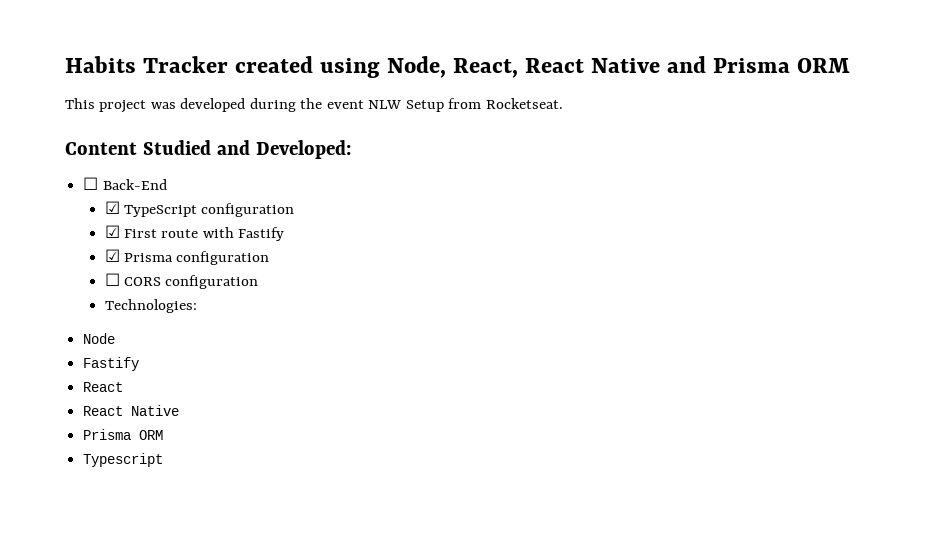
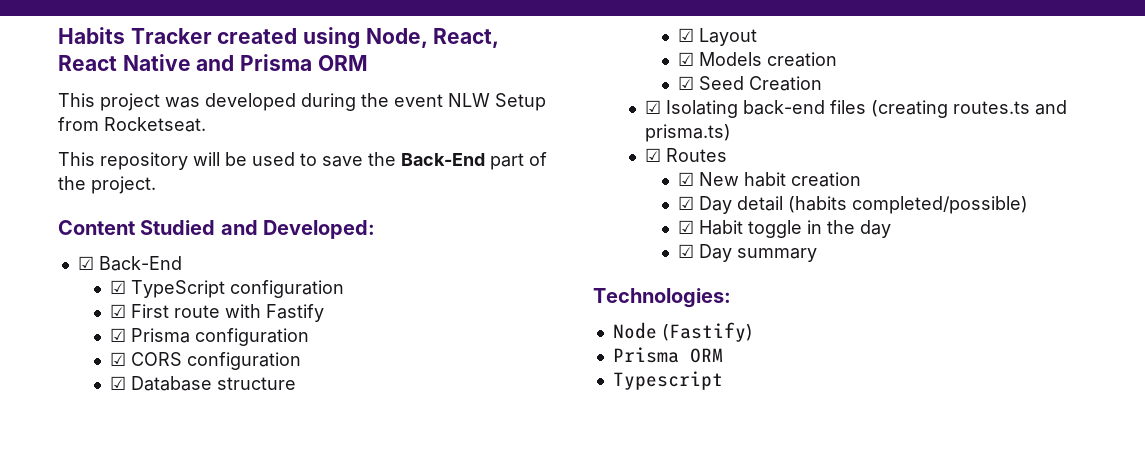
(563, 103) none -> [58,152,547,170] [58,176,156,194] // This repository will be used to save the Back-End part of the project.
[83,177,99,190] ☐ -> [77,256,94,270] ☑
[104,273,120,286] ☐ -> [110,352,127,366] ☑
[104,299,197,313] [83,333,116,344] [83,357,140,371] [83,382,124,392] [83,405,180,416] Technologies: // Node // Fastify // React // React Native -> [110,376,297,391] [677,28,757,46] [677,52,837,67] [677,76,822,91] [645,100,1068,118] [645,124,732,142] [645,148,728,162] [677,172,861,187] [677,196,1028,214] [677,220,891,238] [677,244,817,262] [593,288,731,308] [612,322,753,342] ☑ Database structure // ☑ Layout // ☑ Models creation // ☑ Seed Creation // ☑ Isolating back-end files (creating routes.ts and prisma.ts) // ☑ Routes // ☑ New habit creation // ☑ Day detail (habits completed/possible) // ☑ Habit toggle in the day // ☑ Day summary // Technologies: // Node (Fastify)

